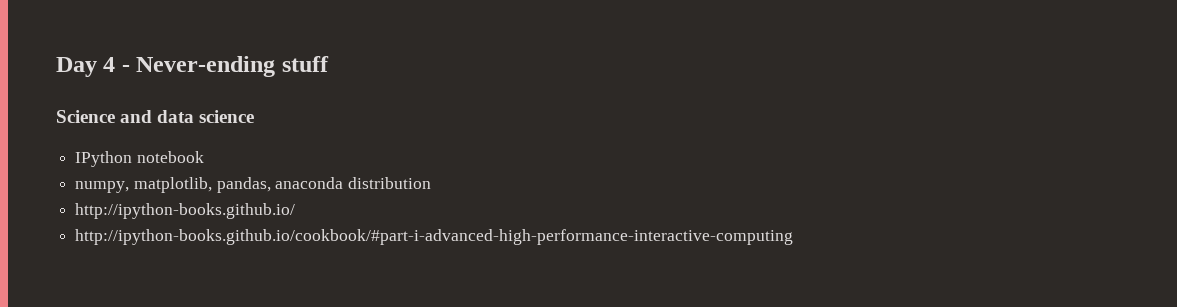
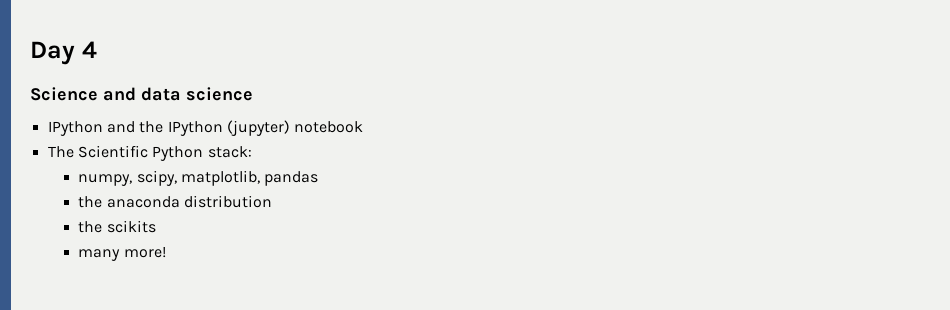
[121,56,329,77] - Never-ending stuff -> (97, 49) none
[136,151,204,163] [75,177,432,193] [75,203,296,219] [75,229,794,245] notebook // numpy, matplotlib, pandas, anaconda distribution // http://ipython-books.github.io/ // http://ipython-books.github.io/cookbook/#part-i-advanced-high-performance-interactive-computing -> [106,120,364,136] [47,145,252,161] [78,170,319,186] [78,195,273,208] [78,220,156,233] [78,247,166,261] and the IPython (jupyter) notebook // The Scientific Python stack: // numpy, scipy, matplotlib, pandas // the anaconda distribution // the scikits // many more!

